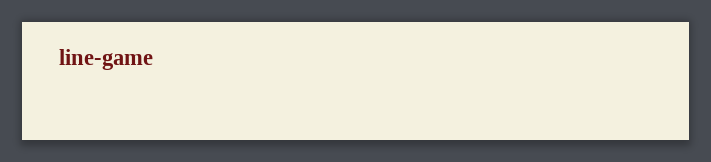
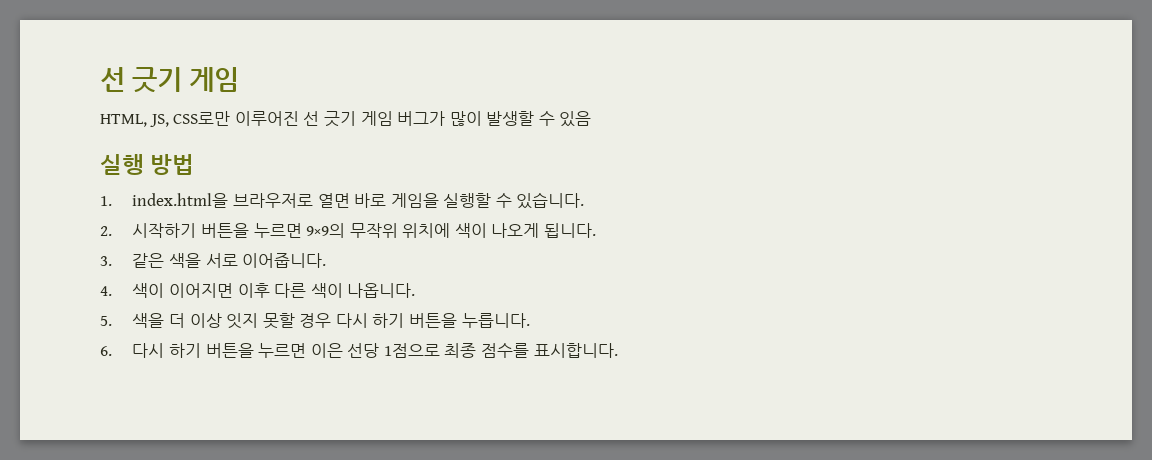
[59,49,153,70] line-game -> [100,67,240,93] [100,111,592,127] [100,154,195,175] [100,192,585,209] [100,223,597,238] [100,253,327,268] [100,283,416,298] [100,313,530,329] [100,343,618,358] 선 긋기 게임 // HTML, JS, CSS로만 이루어진 선 긋기 게임 버그가 많이 발생할 수 있음 // 실행 방법 // 1. index.html을 브라우저로 열면 바로 게임을 실행할 수 있습니다. // 2. 시작하기 버튼을 누르면 9×9의 무작위 위치에 색이 나오게 됩니다. // 3. 같은 색을 서로 이어줍니다. // 4. 색이 이어지면 이후 다른 색이 나옵니다. // 5. 색을 더 이상 잇지 못할 경우 다시 하기 버튼을 누릅니다. // 6. 다시 하기 버튼을 누르면 이은 선당 1점으로 최종 점수를 표시합니다.

